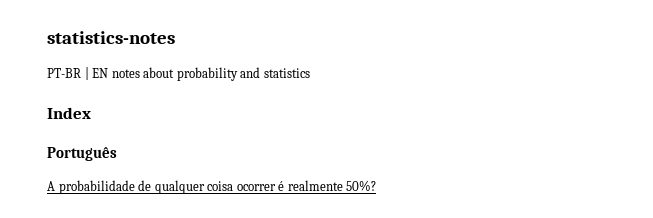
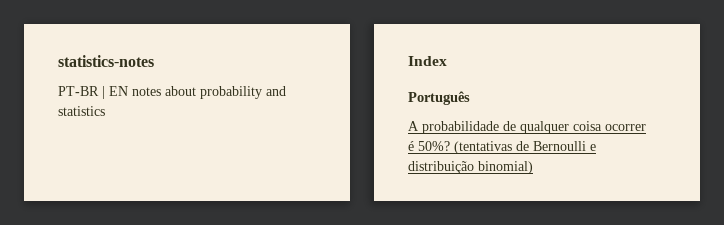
[287,180,377,191] realmente 50%? -> [418,141,596,154] [408,161,533,174] 50%? (tentativas de Bernoulli e distribuição binomial)

